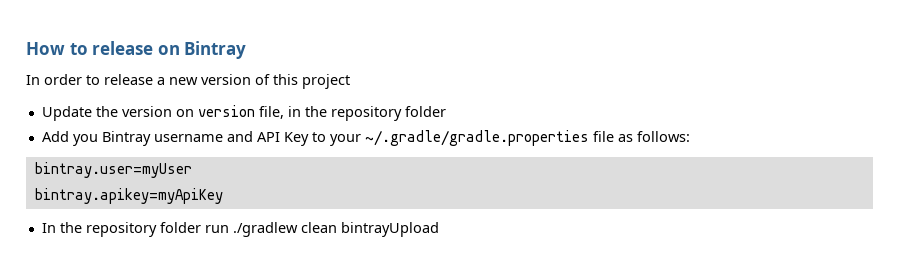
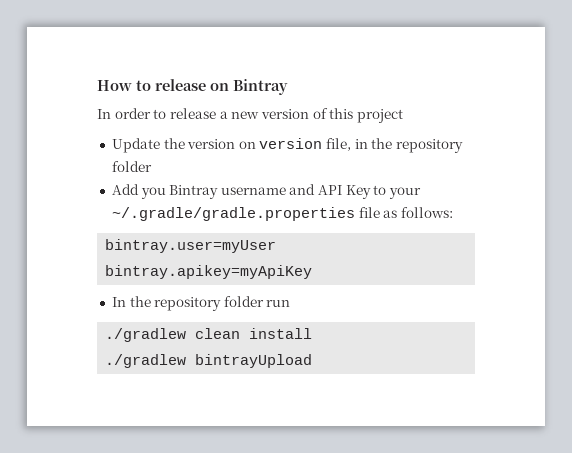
(229, 229) none -> (291, 303) //
(337, 227) none -> [249,328,313,339] [105,354,187,368] install // ./gradlew

